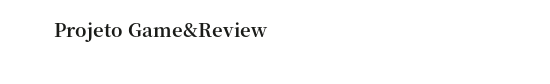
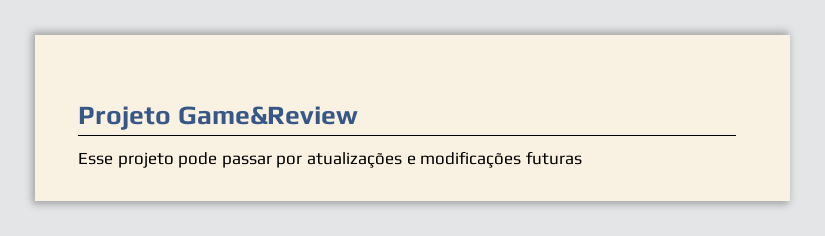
(268, 29) none -> [78,151,582,168] // Esse projeto pode passar por atualizações e modificações futuras

